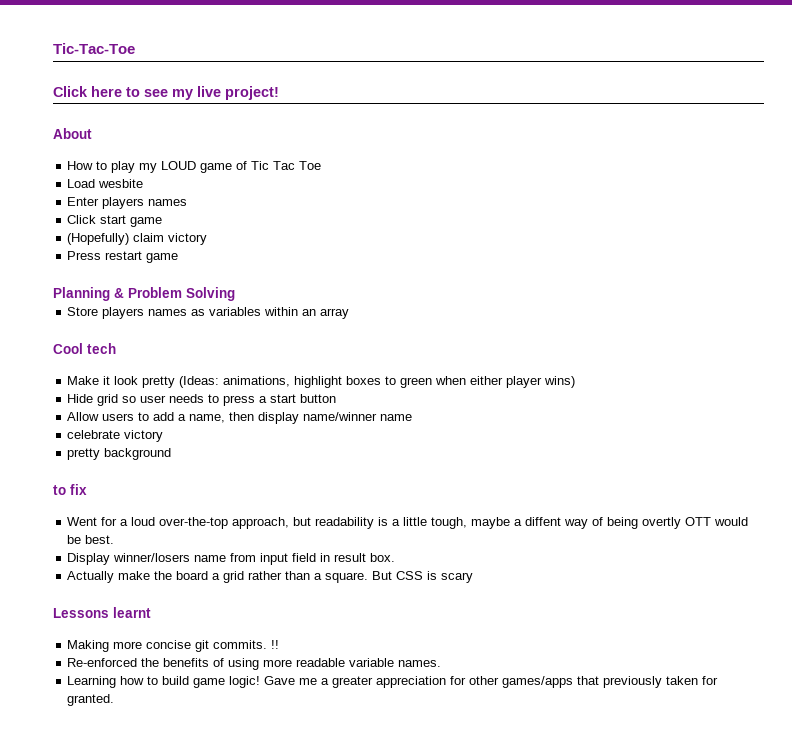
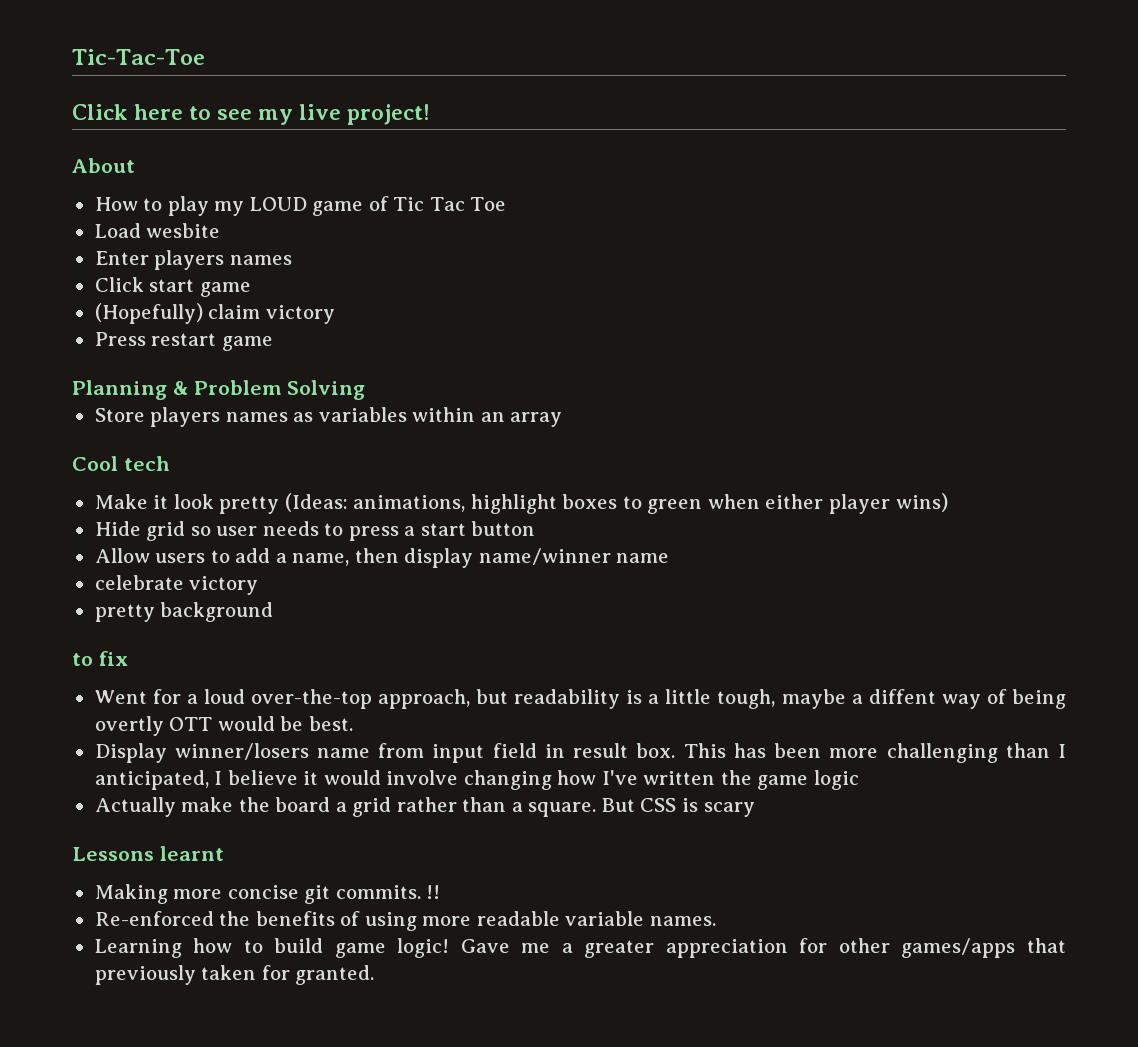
(396, 557) none -> [683,743,1067,763] [94,770,859,790] This has been more challenging than I anticipated, I believe it would involve changing how I've written the game logic

